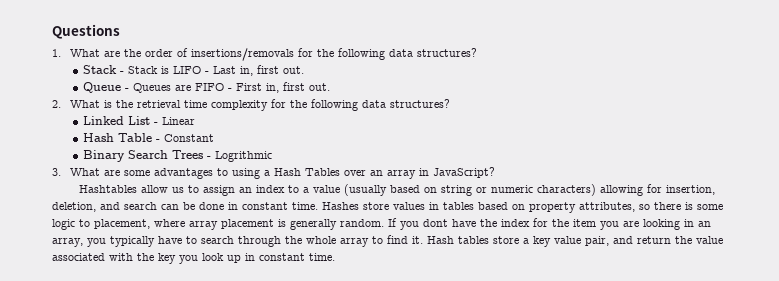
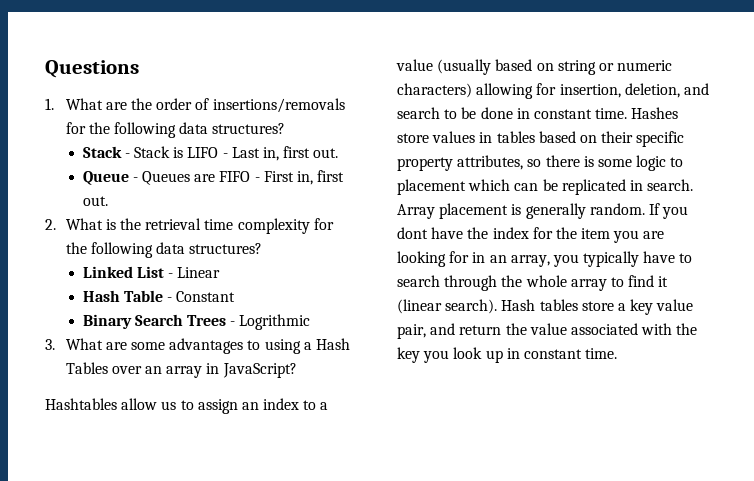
[161,204,179,210] can -> [444,109,458,119] to
(525, 207) none -> [601,131,685,147] their specific
[94,219,218,230] placement, where array -> [397,179,694,195] [397,204,435,219] placement which can be replicated in search. Array
(680, 224) none -> [449,251,470,263] for
[412,236,423,244] it. -> [658,276,669,287] [397,299,498,314] it (linear search).

